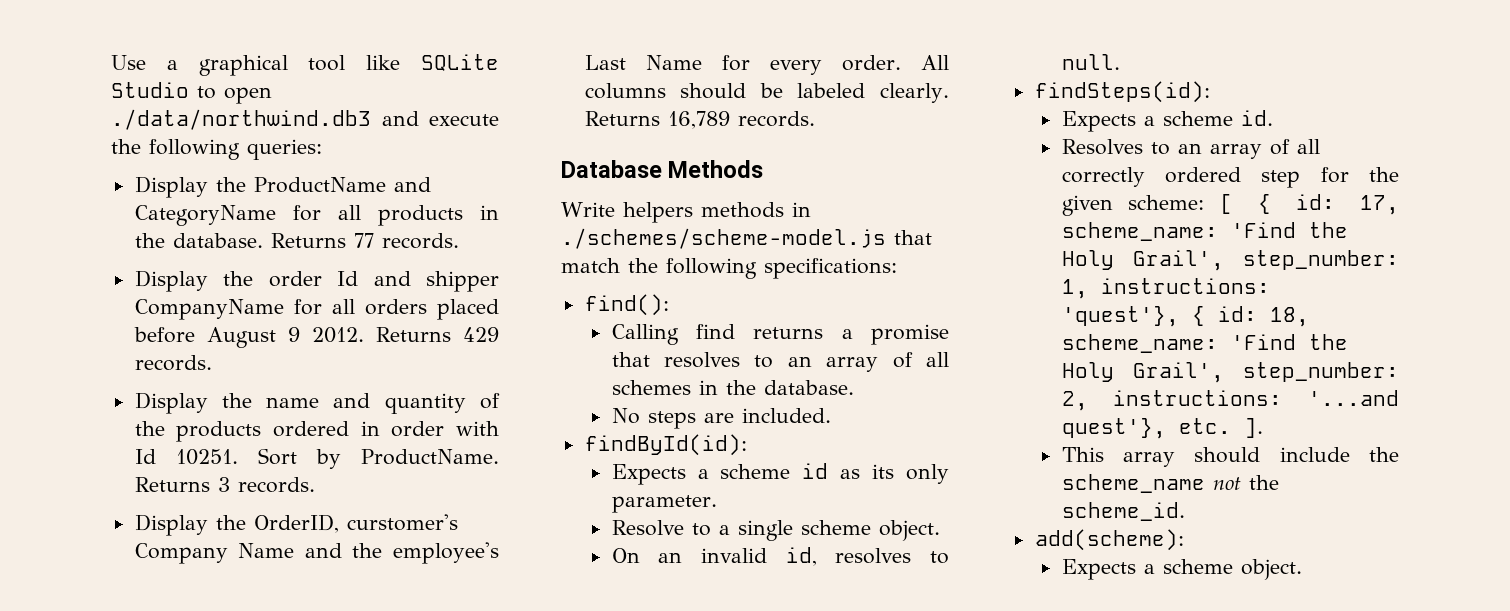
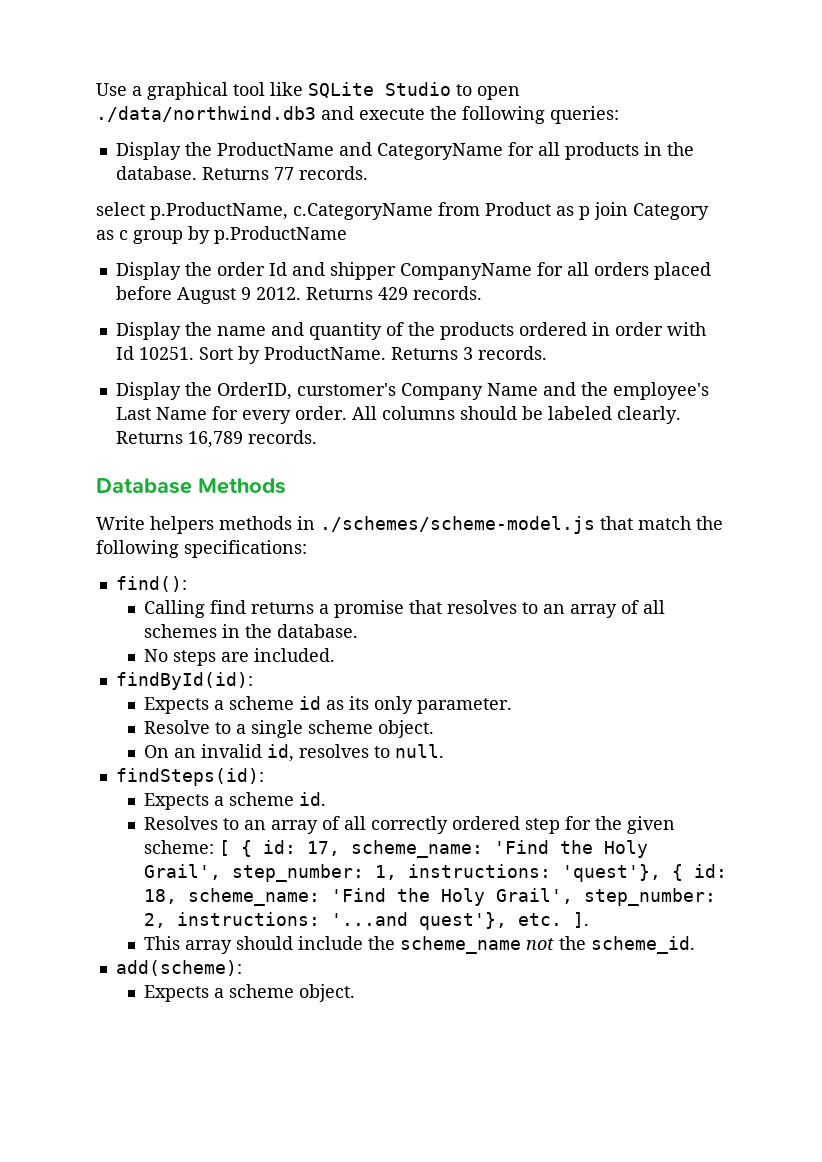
(459, 241) none -> [96,202,709,220] [96,226,347,244] // select p.ProductName, c.CategoryName from Product as p join Category as c group by p.ProductName

